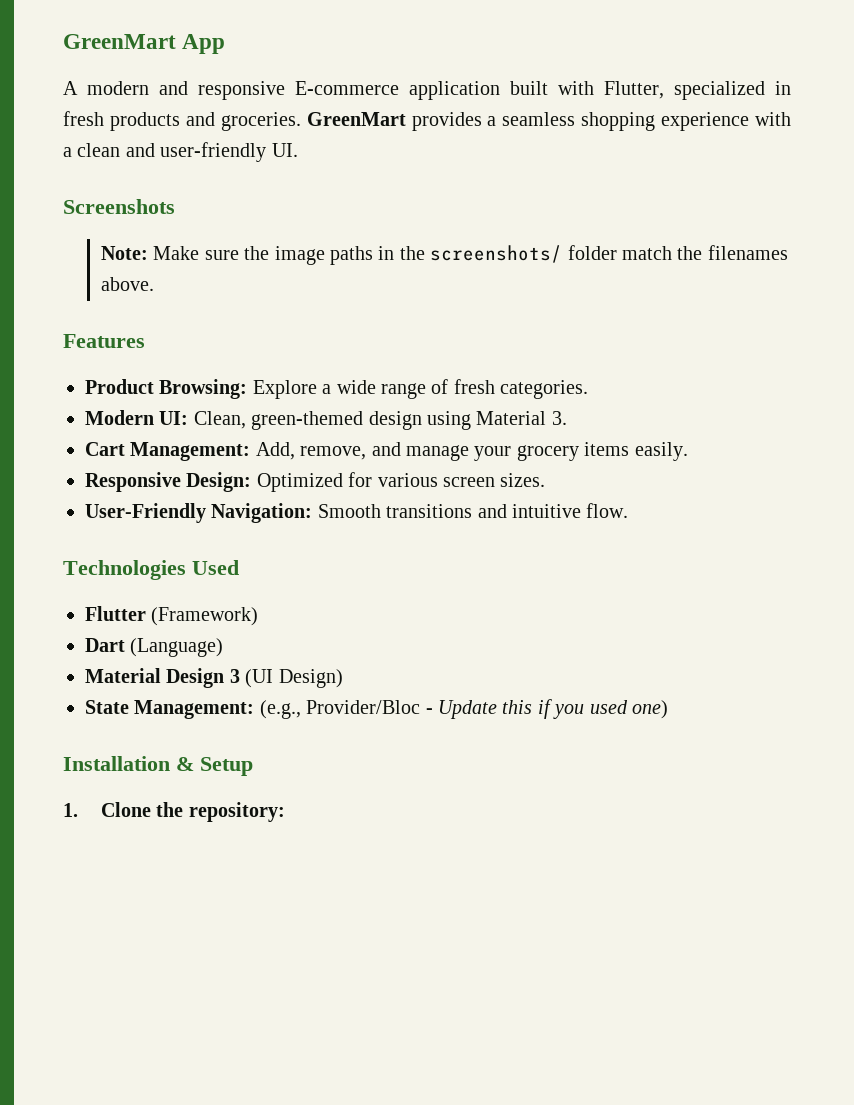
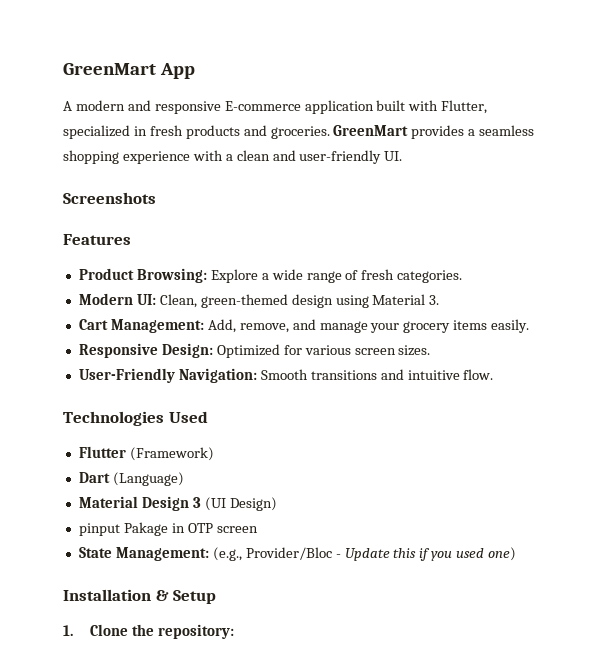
[100,245,788,265] [100,277,154,291] // Note: Make sure the image paths in the screenshots/ folder match the filenames above. -> (156, 198) none
(343, 678) none -> [78,522,258,536] // pinput Pakage in OTP screen

